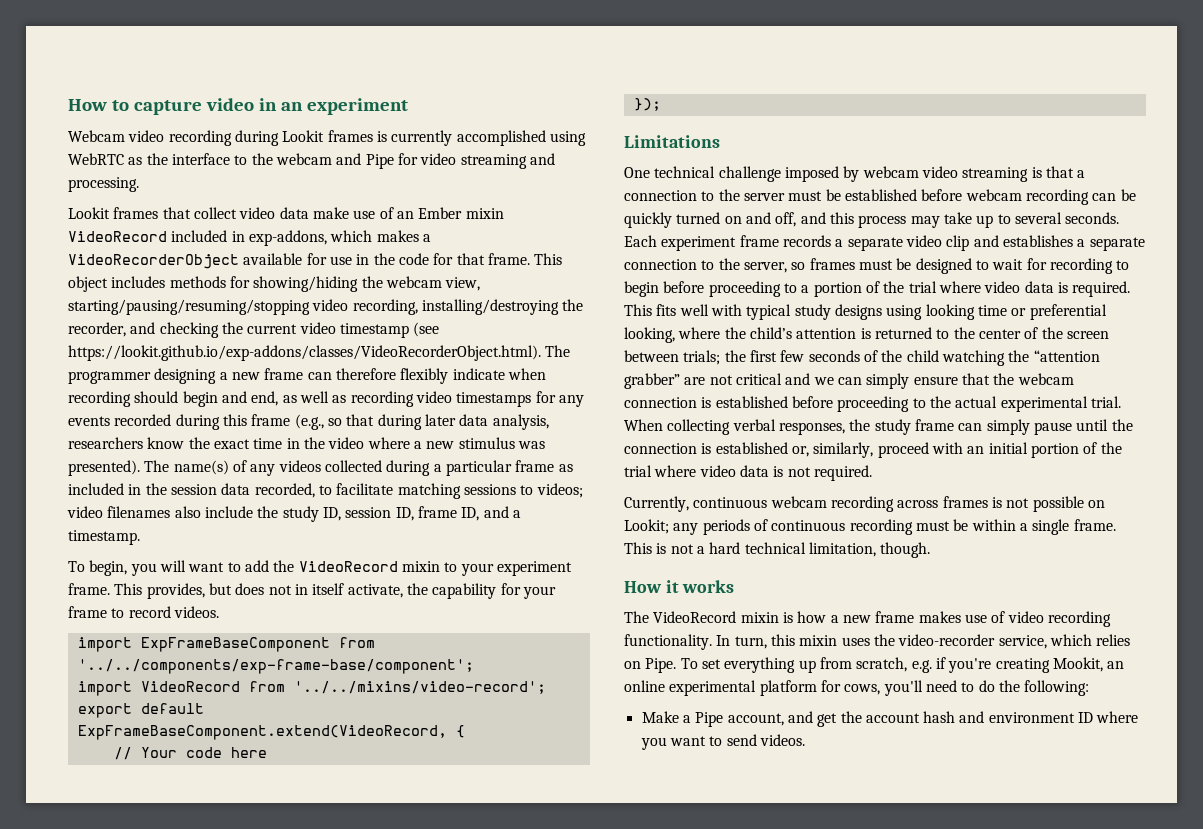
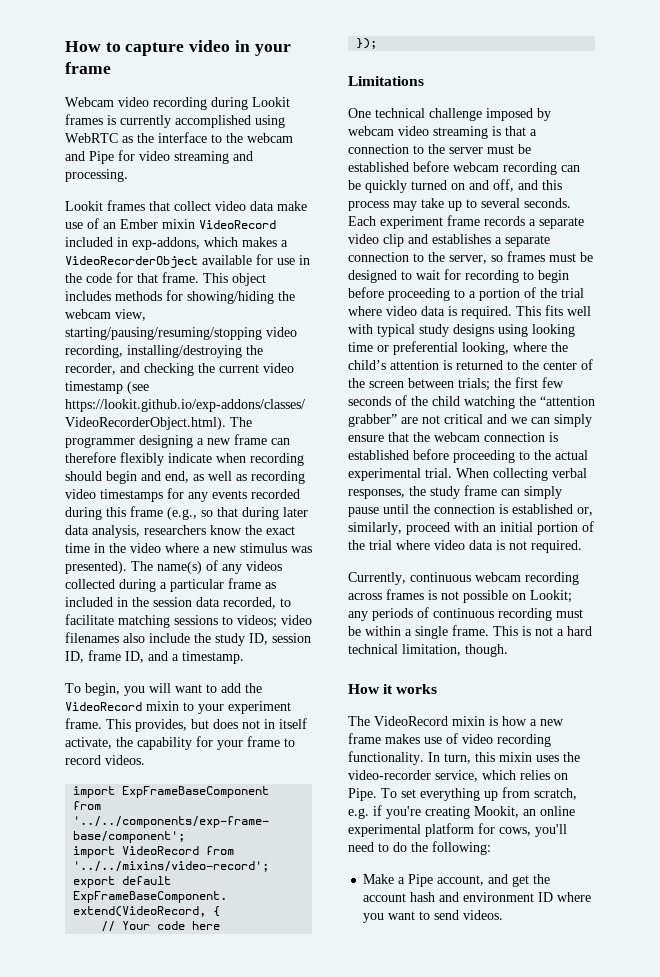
[280,98,408,115] an experiment -> [254,44,291,56] [65,62,111,74] your frame

